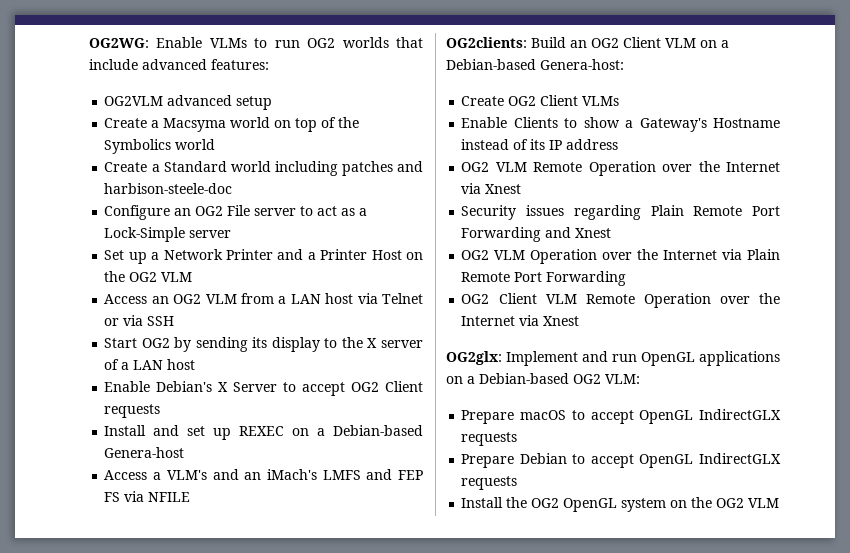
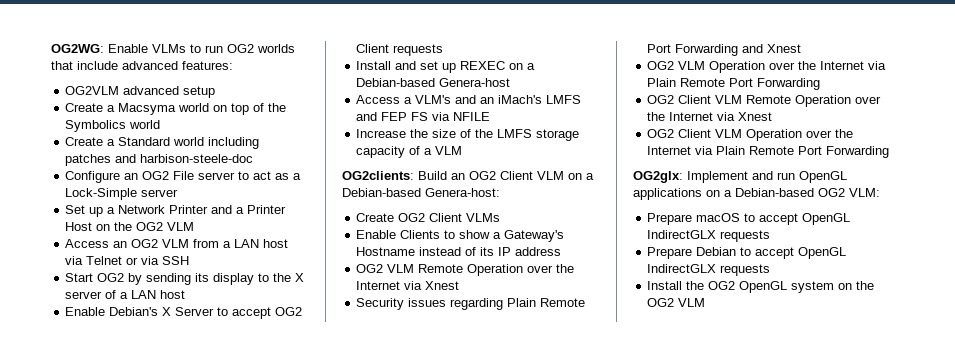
(191, 497) none -> [356,129,580,141] [356,146,463,158] // Increase the size of the LMFS storage capacity of a VLM
(580, 321) none -> [647,129,854,141] [647,146,890,158] // OG2 Client VLM Operation over the Internet via Plain Remote Port Forwarding

